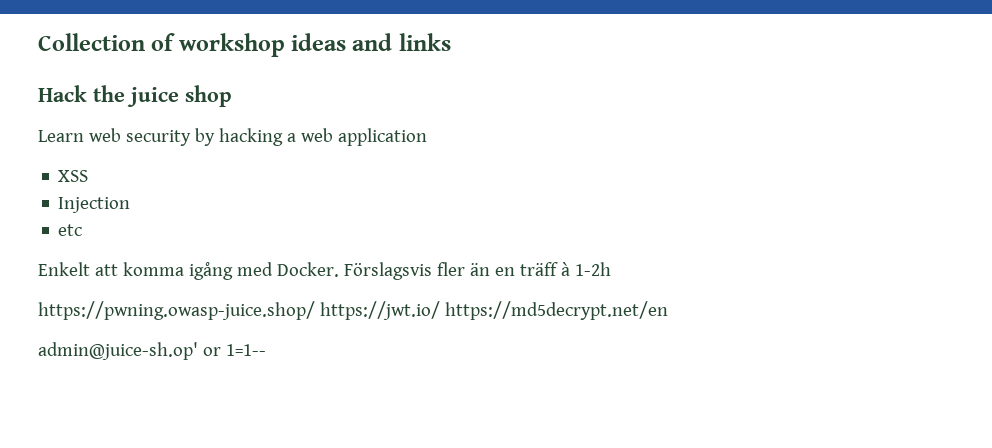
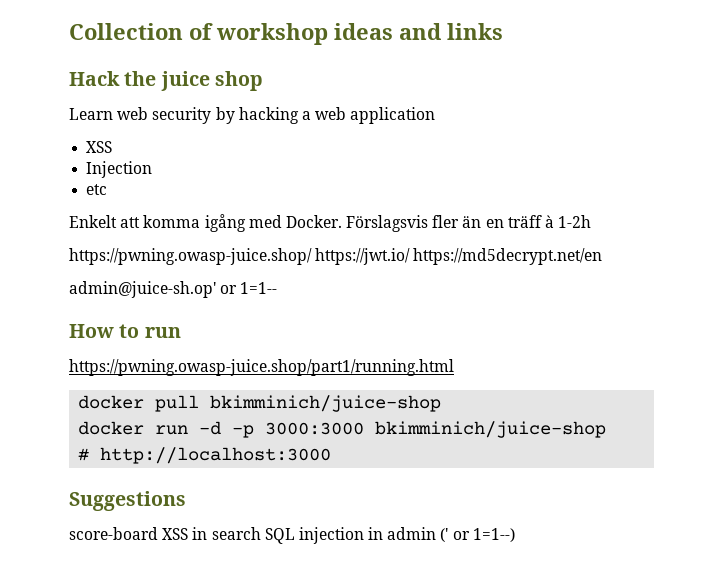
(266, 350) none -> [69,324,181,338] [69,359,454,376] [78,395,442,412] [78,421,607,438] [78,447,332,464] [69,491,186,511] [69,527,515,544] // How to run // https://pwning.owasp-juice.shop/part1/running.html // docker pull bkimminich/juice-shop // docker run -d -p 3000:3000 bkimminich/juice-shop // # http://localhost:3000 // Suggestions // score-board XSS in search SQL injection in admin (' or 1=1--)

